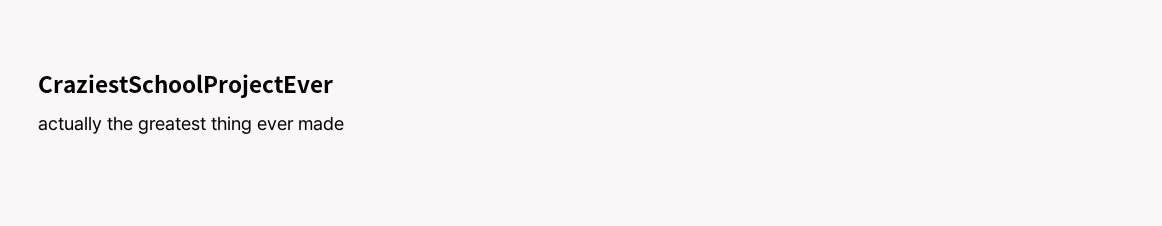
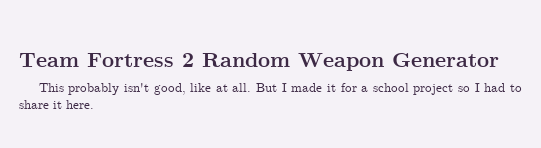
[38,74,333,98] [38,116,344,134] CraziestSchoolProjectEver // actually the greatest thing ever made -> [19,53,499,71] [38,83,522,95] [19,100,94,109] Team Fortress 2 Random Weapon Generator // This probably isn't good, like at all. But I made it for a school project so I had to share it here.

